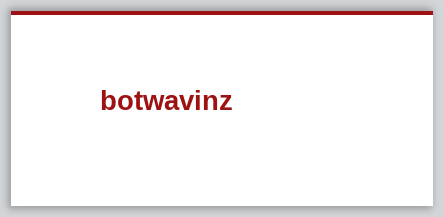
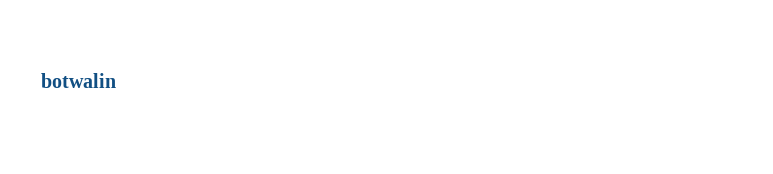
[100,90,233,110] botwavinz -> [41,73,116,88] botwalin

